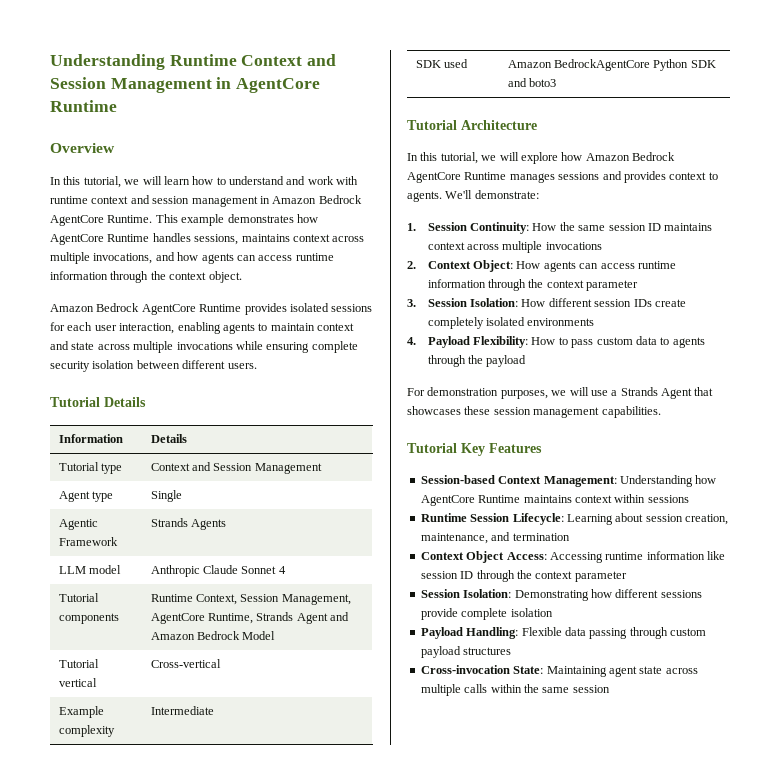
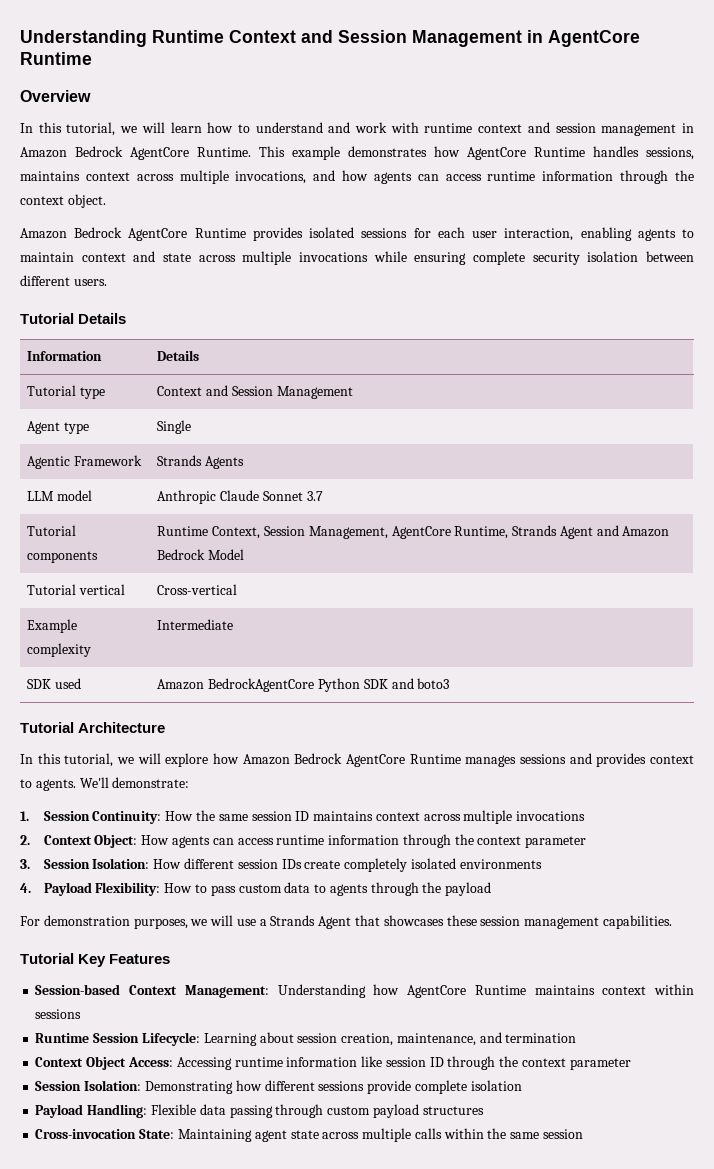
[278,566,286,574] 4 -> [306,491,323,501] 3.7

